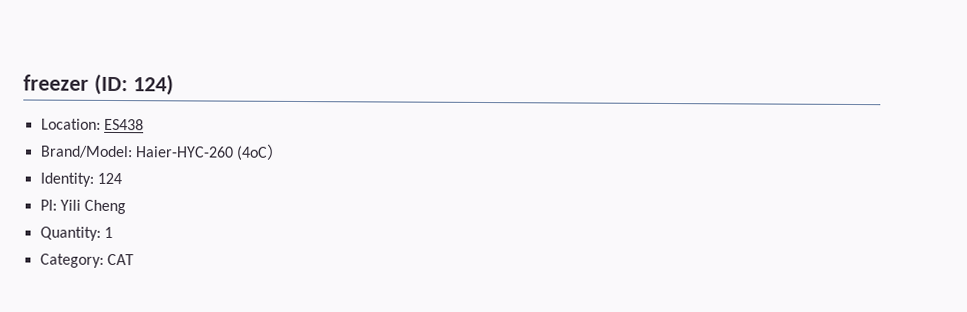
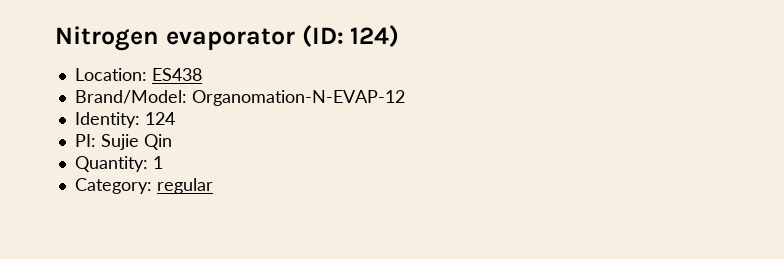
[23,74,89,91] freezer -> [55,26,295,51] Nitrogen evaporator
[134,143,285,161] Haier-HYC-260 (4oC） -> [191,90,405,106] Organomation-N-EVAP-12
[59,199,127,215] Yili Cheng -> [100,134,172,150] Sujie Qin
[106,253,134,266] CAT -> [156,178,213,194] regular

